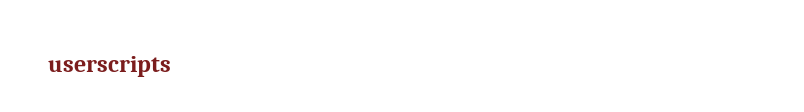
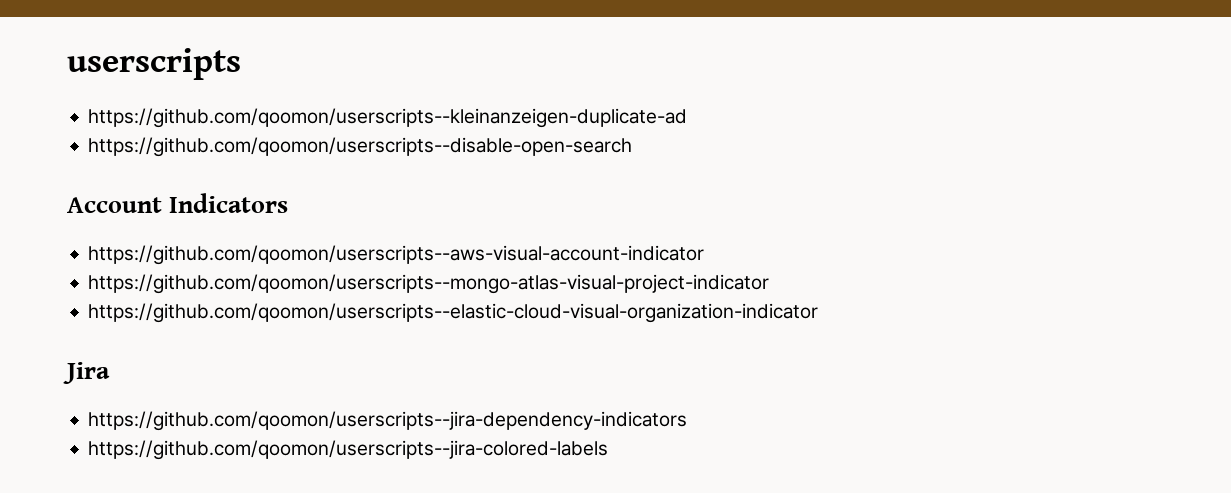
(171, 66) none -> [88,108,688,128] [88,137,633,157] [67,193,289,213] [88,245,705,265] [88,274,770,294] [88,303,819,323] [63,362,110,384] [88,411,688,431] [88,440,609,460] // https://github.com/qoomon/userscripts--kleinanzeigen-duplicate-ad // https://github.com/qoomon/userscripts--disable-open-search // Account Indicators // https://github.com/qoomon/userscripts--aws-visual-account-indicator // https://github.com/qoomon/userscripts--mongo-atlas-visual-project-indicator // https://github.com/qoomon/userscripts--elastic-cloud-visual-organization-indicator // Jira // https://github.com/qoomon/userscripts--jira-dependency-indicators // https://github.com/qoomon/userscripts--jira-colored-labels

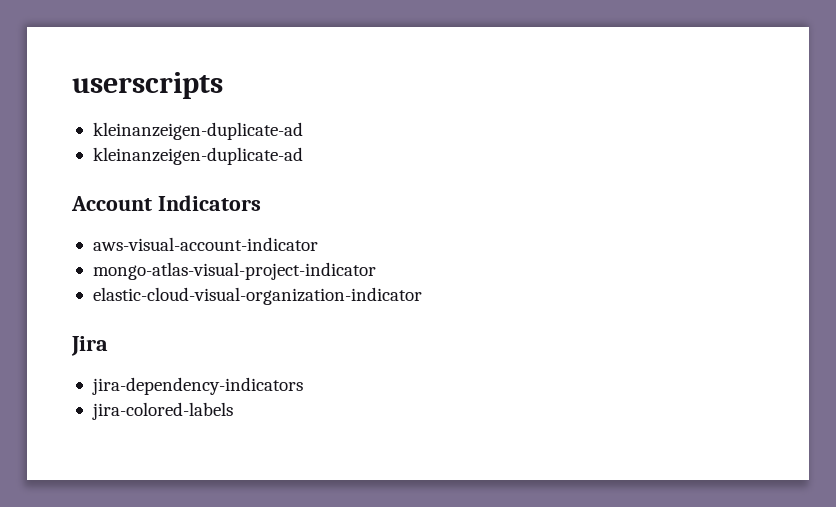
[88,108,688,128] [88,137,633,157] https://github.com/qoomon/userscripts--kleinanzeigen-duplicate-ad // https://github.com/qoomon/userscripts--disable-open-search -> [92,122,303,140] [92,147,303,165] kleinanzeigen-duplicate-ad // kleinanzeigen-duplicate-ad
[88,245,705,265] [88,274,770,294] [88,303,819,323] https://github.com/qoomon/userscripts--aws-visual-account-indicator // https://github.com/qoomon/userscripts--mongo-atlas-visual-project-indicator // https://github.com/qoomon/userscripts--elastic-cloud-visual-organization-indicator -> [92,237,318,251] [92,262,376,280] [92,287,422,305] aws-visual-account-indicator // mongo-atlas-visual-project-indicator // elastic-cloud-visual-organization-indicator
[88,411,688,431] [88,440,609,460] https://github.com/qoomon/userscripts--jira-dependency-indicators // https://github.com/qoomon/userscripts--jira-colored-labels -> [91,377,303,395] [91,402,233,420] jira-dependency-indicators // jira-colored-labels

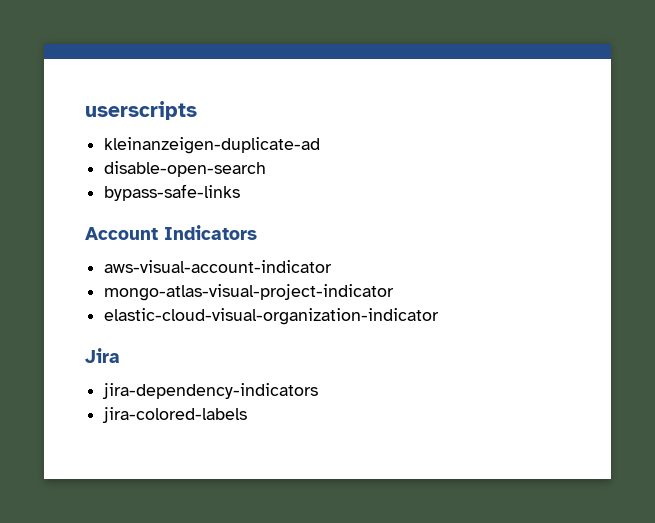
[92,147,303,165] kleinanzeigen-duplicate-ad -> [104,161,267,177] [104,184,241,201] disable-open-search // bypass-safe-links

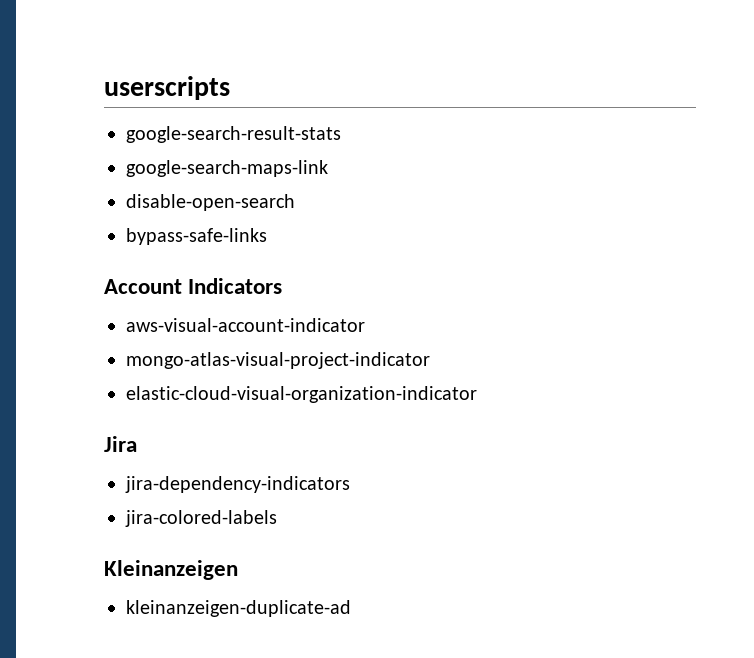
[104,137,321,154] kleinanzeigen-duplicate-ad -> [126,126,341,143] [126,160,328,177] google-search-result-stats // google-search-maps-link
(248, 415) none -> [104,560,238,580] [126,600,351,617] // Kleinanzeigen // kleinanzeigen-duplicate-ad

